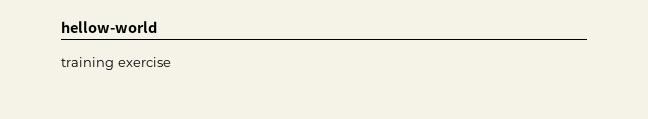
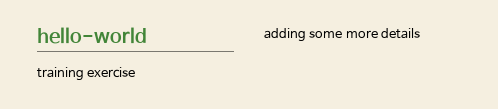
[61,21,157,33] hellow-world -> [37,27,147,44] hello-world
(171, 62) none -> [264,28,421,42] // adding some more details

